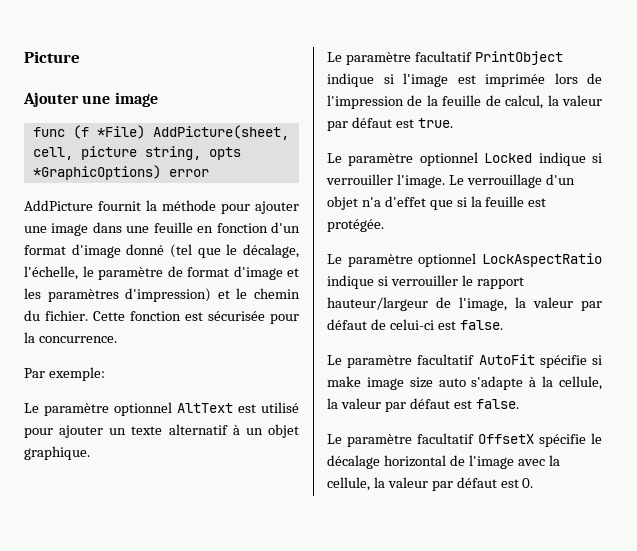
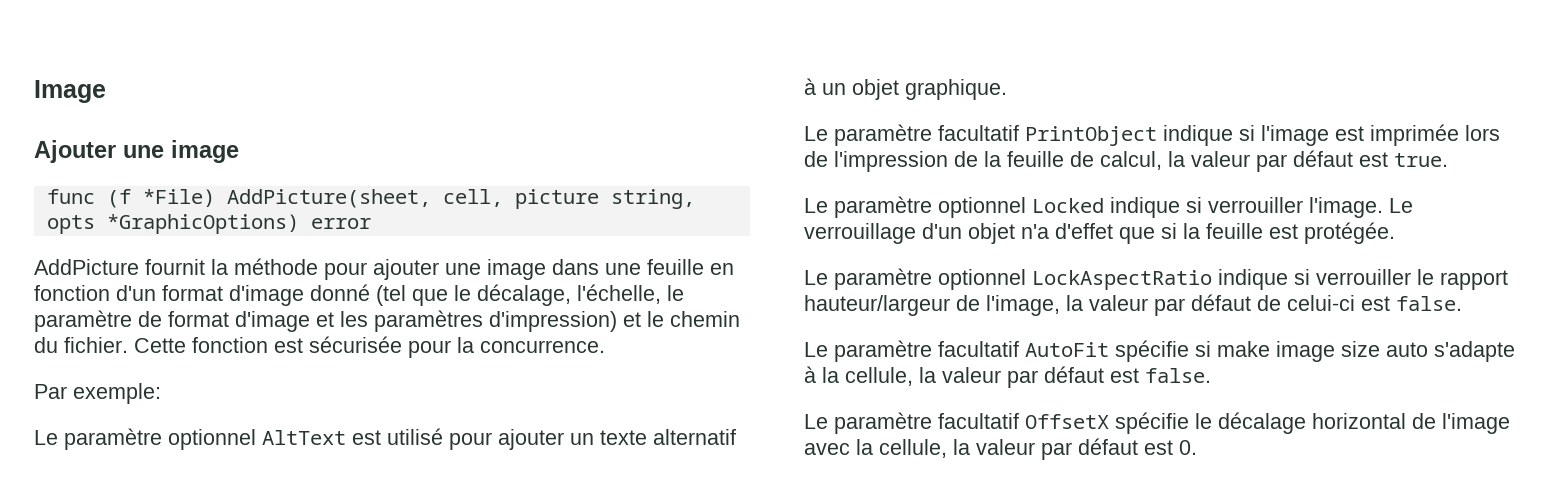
[24,51,80,63] Picture -> [34,80,106,103] Image

